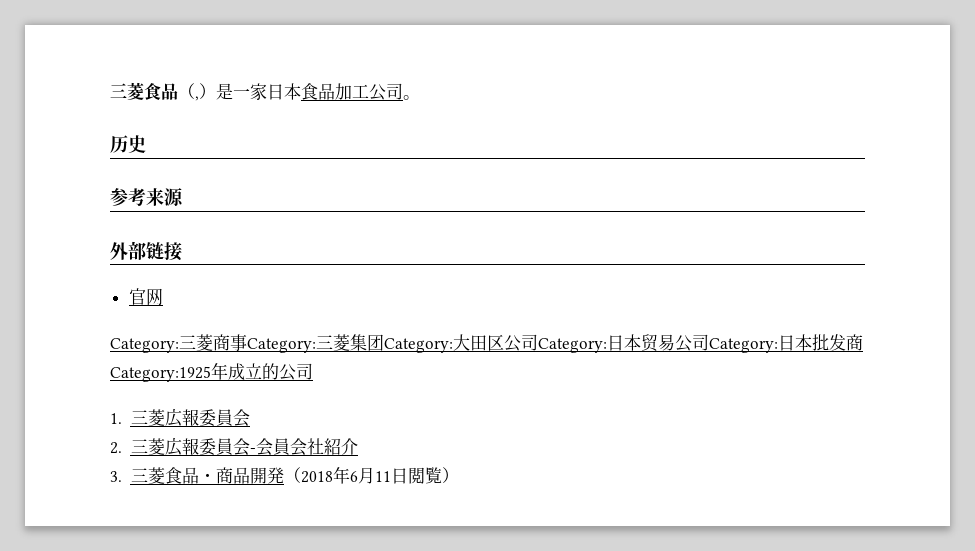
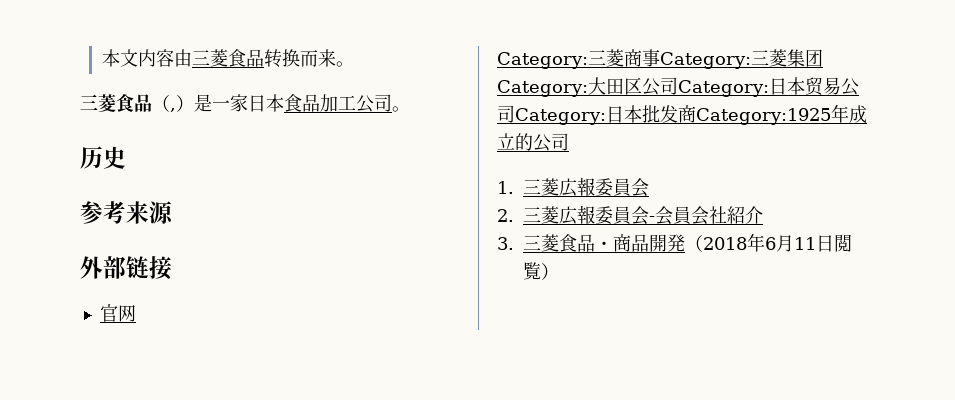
(110, 90) none -> [101,49,354,68] 本文内容由三菱食品转换而来。 //

